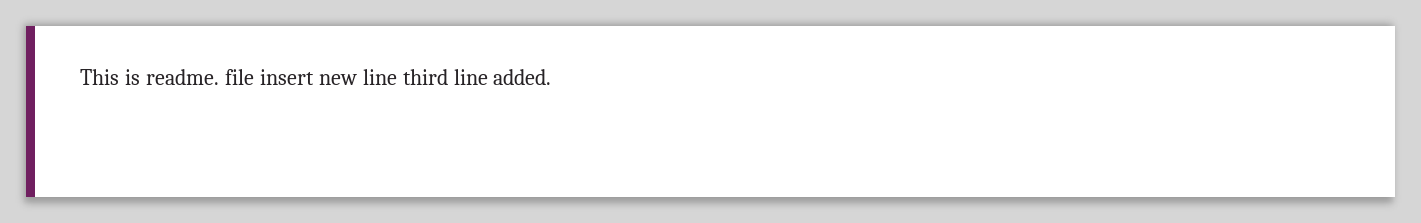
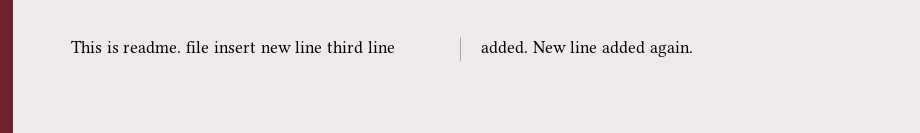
(552, 77) none -> [532,41,693,57] New line added again.

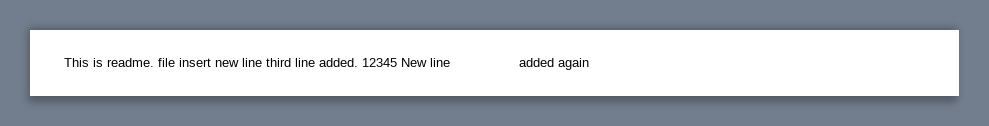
(528, 47) none -> [362,58,397,67] 12345
[649,41,693,57] again. -> [558,58,589,70] again

